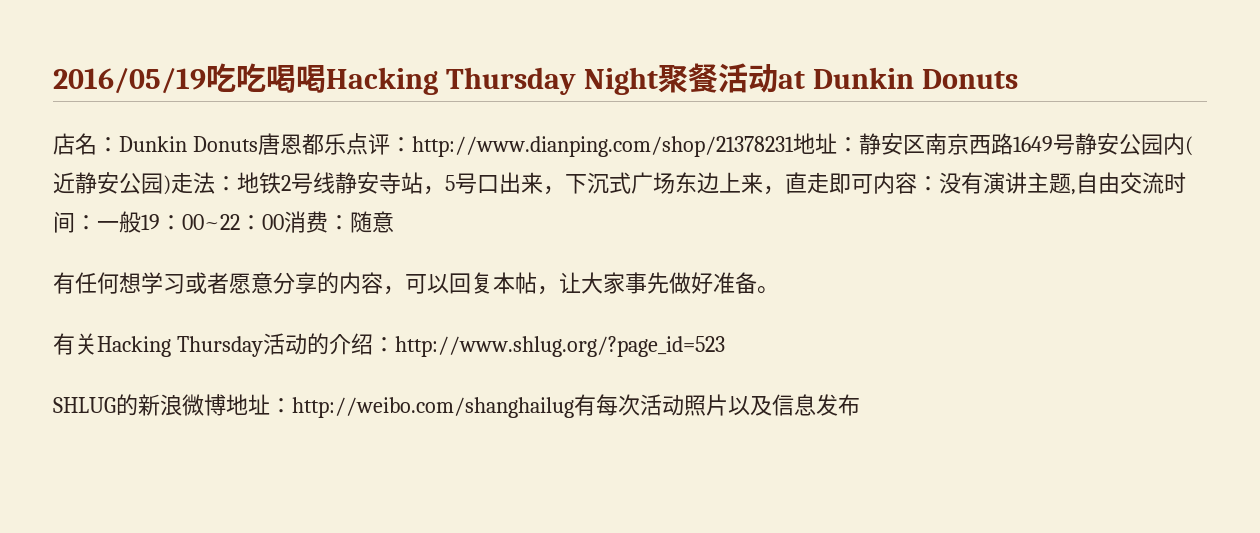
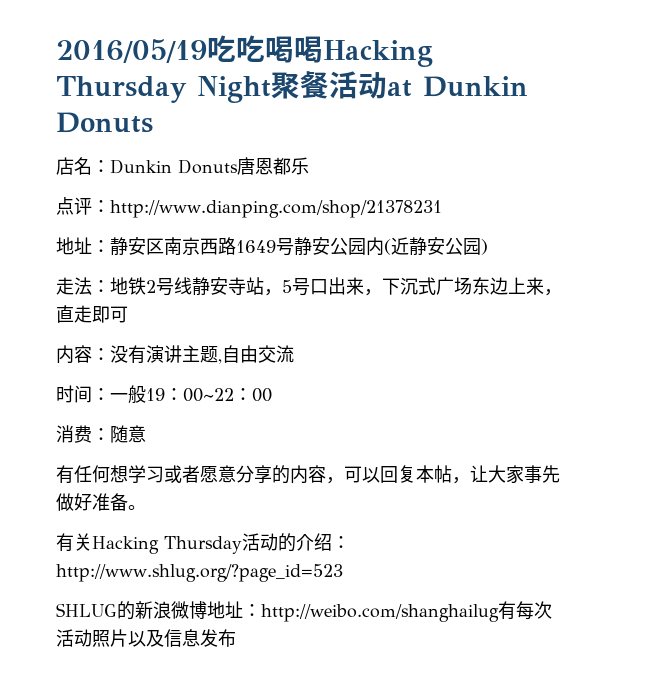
(346, 144) none -> (309, 166) //
(794, 146) none -> (442, 209) //
(171, 185) none -> (488, 247) //
(873, 184) none -> (128, 314) //
(1164, 183) none -> (294, 354) //
(284, 222) none -> (272, 395) //

